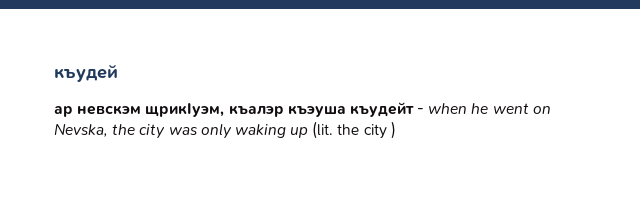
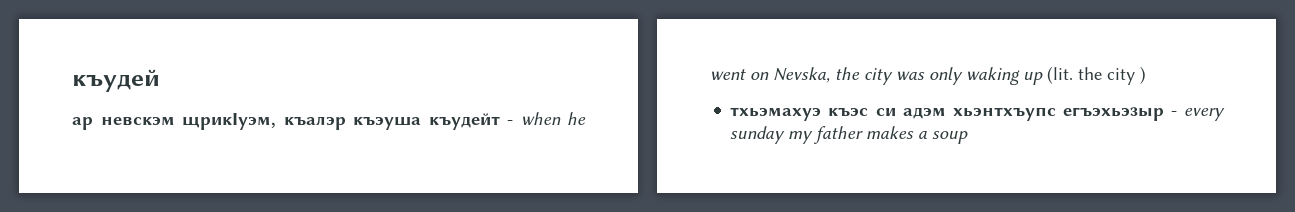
(396, 130) none -> [730,107,1225,121] [730,126,969,144] // тхьэмахуэ къэс си адэм хьэнтхъупс егъэхьэзыр - every sunday my father makes a soup

